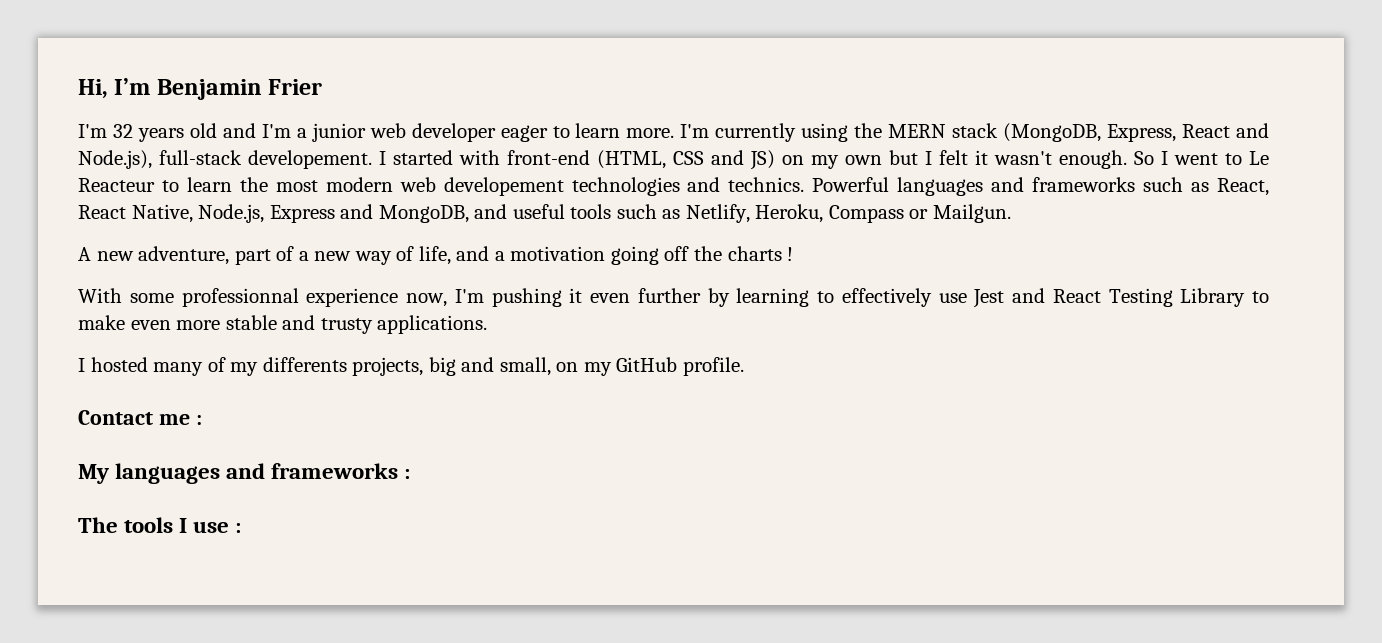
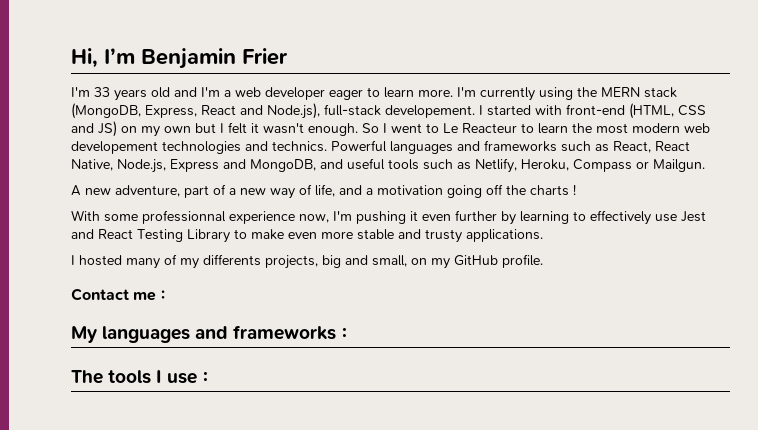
[112,124,133,138] 32 -> [94,87,110,97] 33
[311,123,366,142] junior -> (231, 93) none

